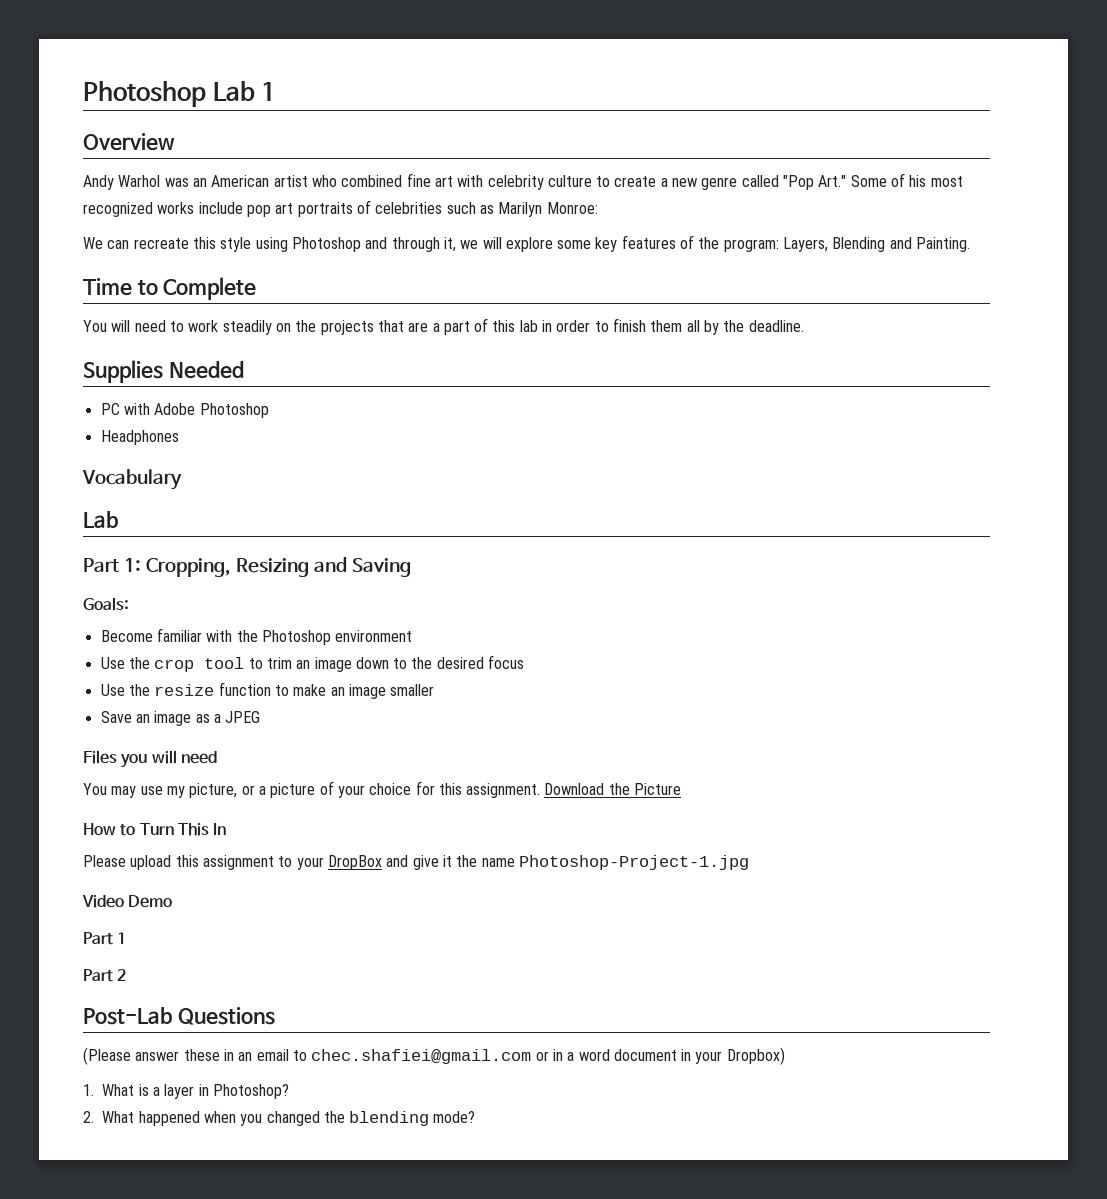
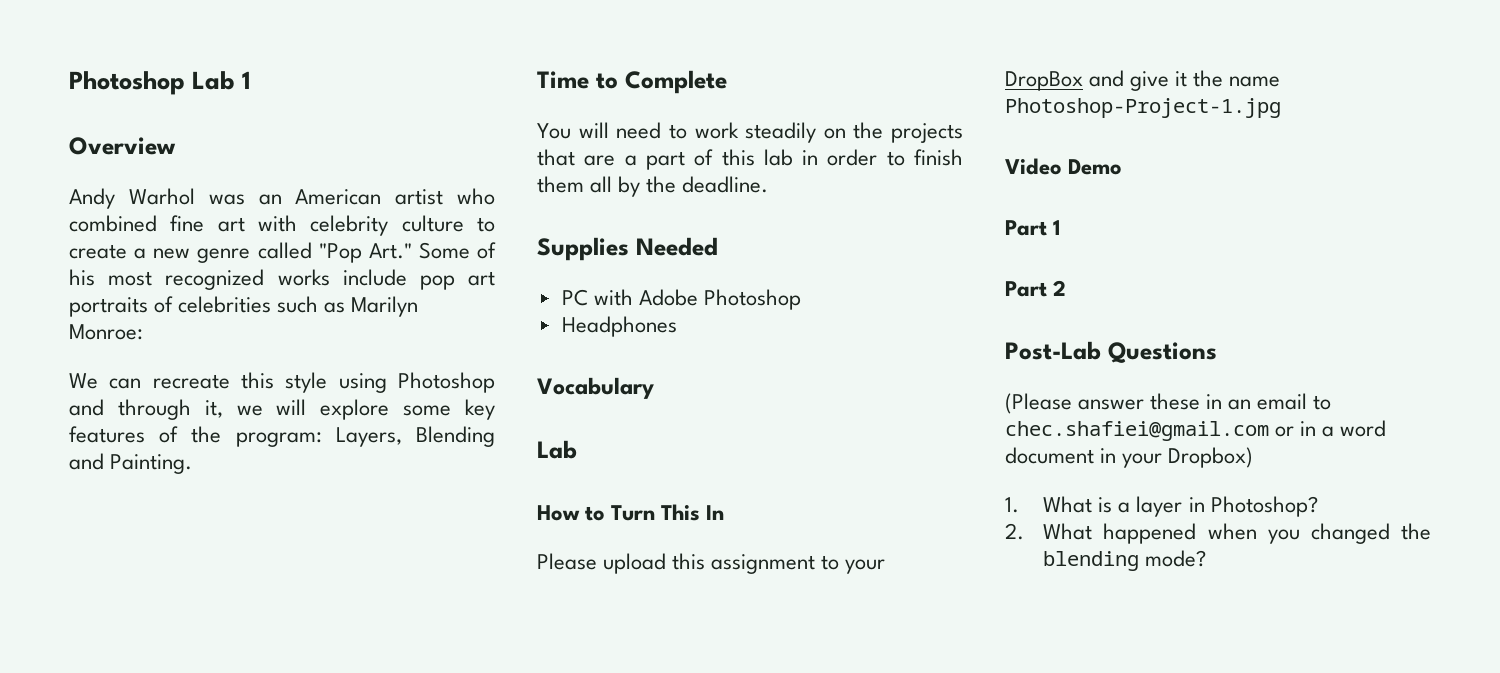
[83,557,411,577] [83,597,129,611] [100,628,413,645] [100,655,525,672] [100,682,435,699] [100,711,261,726] [83,750,217,768] [83,781,682,798] // Part 1: Cropping, Resizing and Saving // Goals: // Become familiar with the Photoshop environment // Use the crop tool to trim an image down to the desired focus // Use the resize function to make an image smaller // Save an image as a JPEG // Files you will need // You may use my picture, or a picture of your choice for this assignment. Download the Picture -> (577, 449) none

